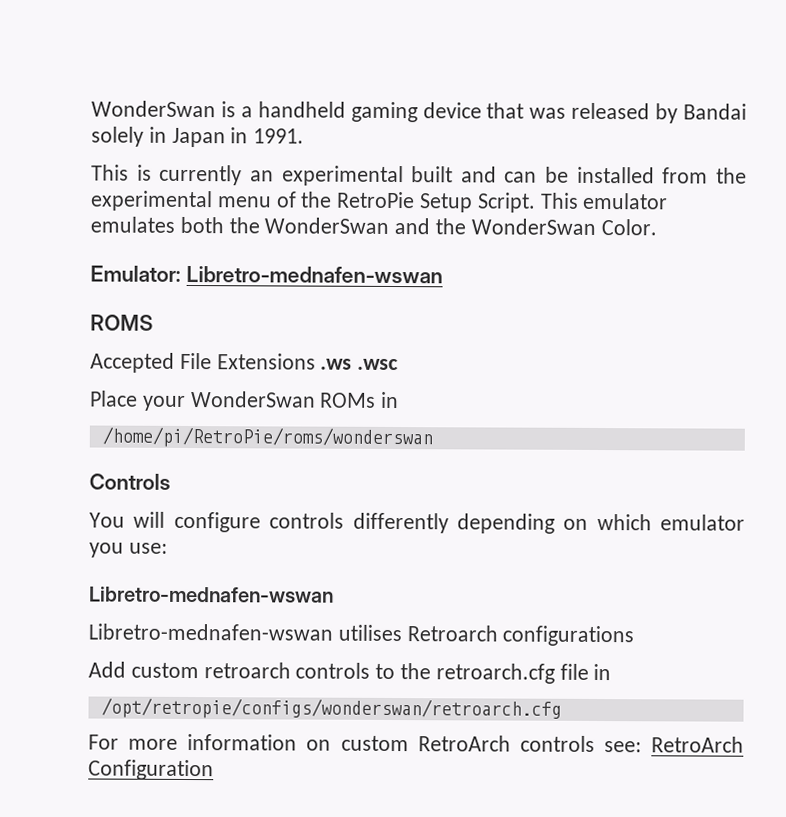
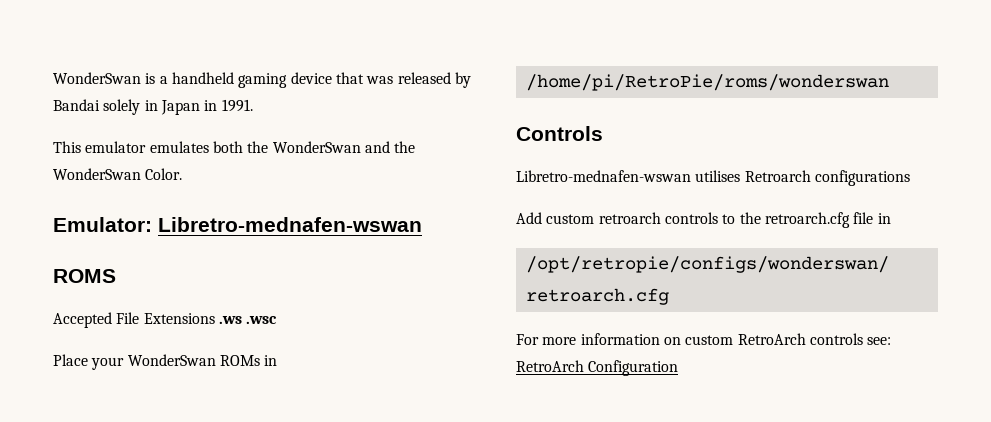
[136,164,747,187] [90,190,579,213] is currently an experimental built and can be installed from the experimental menu of the RetroPie Setup Script. This -> (81, 147) none
[89,511,745,534] [89,542,168,558] [89,586,334,603] // You will configure controls differently depending on which emulator you use: // Libretro-mednafen-wswan -> (603, 133) none

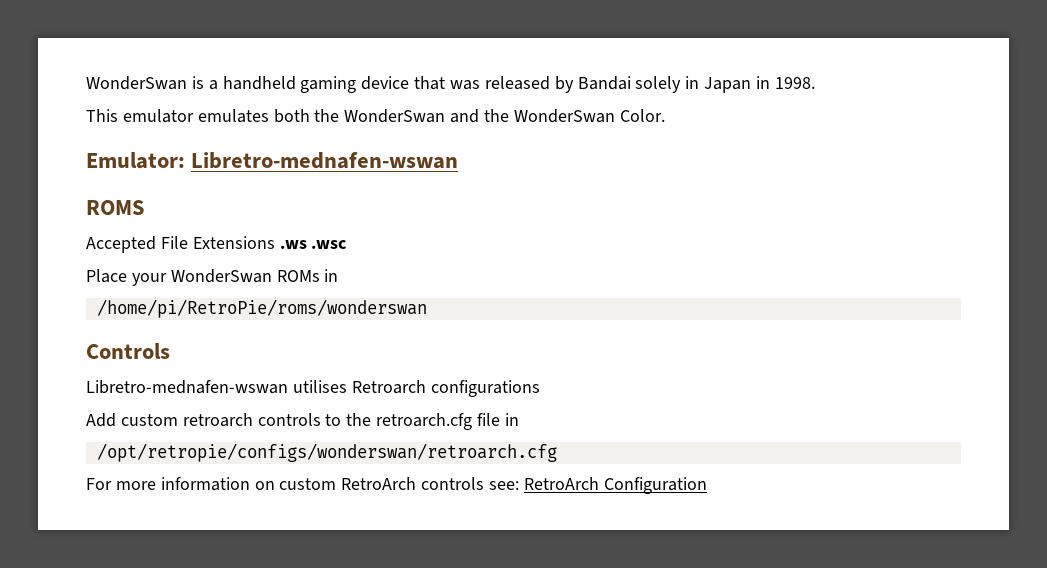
[221,99,253,112] 1991. -> [774,77,815,89] 1998.

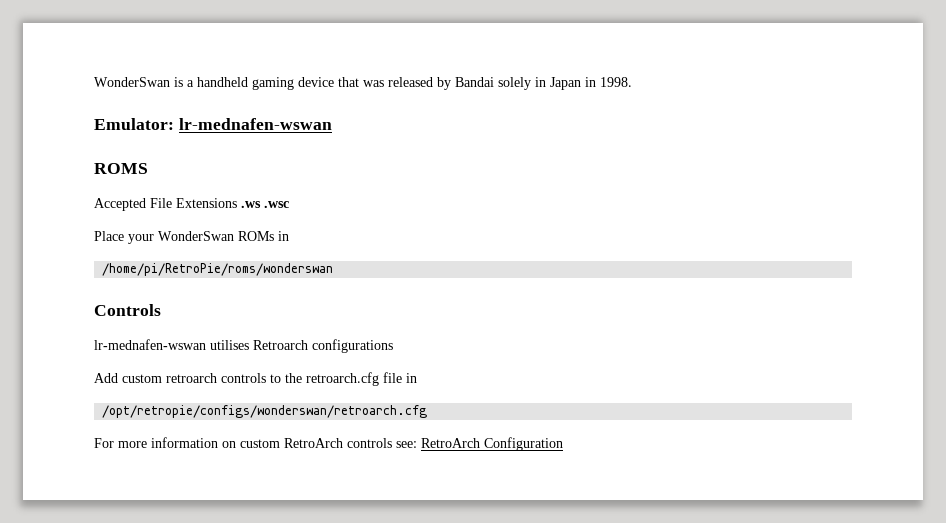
[86,109,665,123] // This emulator emulates both the WonderSwan and the WonderSwan Color. -> (632, 82) none
[191,152,459,169] Libretro-mednafen-wswan -> [178,118,332,130] lr-mednafen-wswan
[86,380,288,394] Libretro-mednafen-wswan -> [94,339,206,350] lr-mednafen-wswan

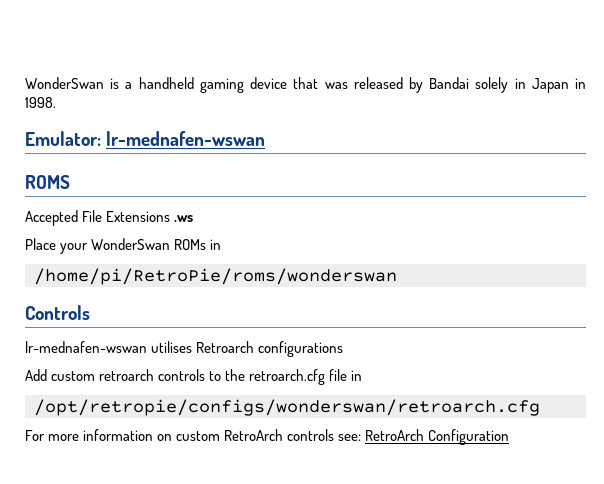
[264,201,289,208] .wsc -> (194, 218) none

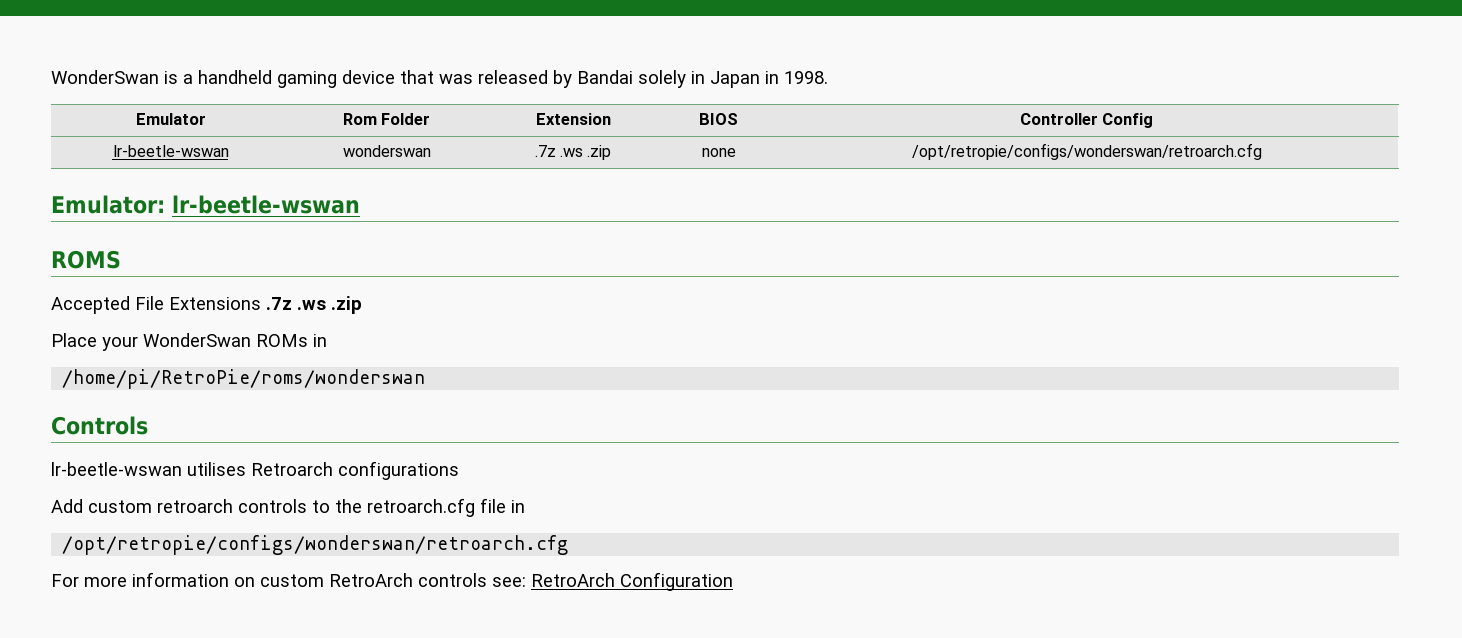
(56, 102) none -> [135,113,206,125] [342,113,431,125] [535,113,611,125] [698,113,738,125] [1019,113,1154,128] [112,145,229,157] [342,145,431,157] [534,145,612,160] [701,148,736,157] [911,143,1262,160] // Emulator | Rom Folder | Extension | BIOS | Controller Config // lr-beetle-wswan | wonderswan | .7z .ws .zip | none | /opt/retropie/configs/wonderswan/retroarch.cfg
[106,131,266,146] lr-mednafen-wswan -> [172,195,360,214] lr-beetle-wswan
[174,215,194,222] .ws -> [266,296,362,314] .7z .ws .zip
[25,341,147,353] lr-mednafen-wswan -> [51,462,182,476] lr-beetle-wswan

